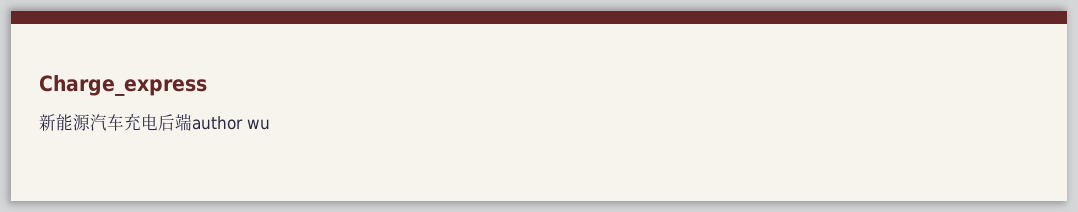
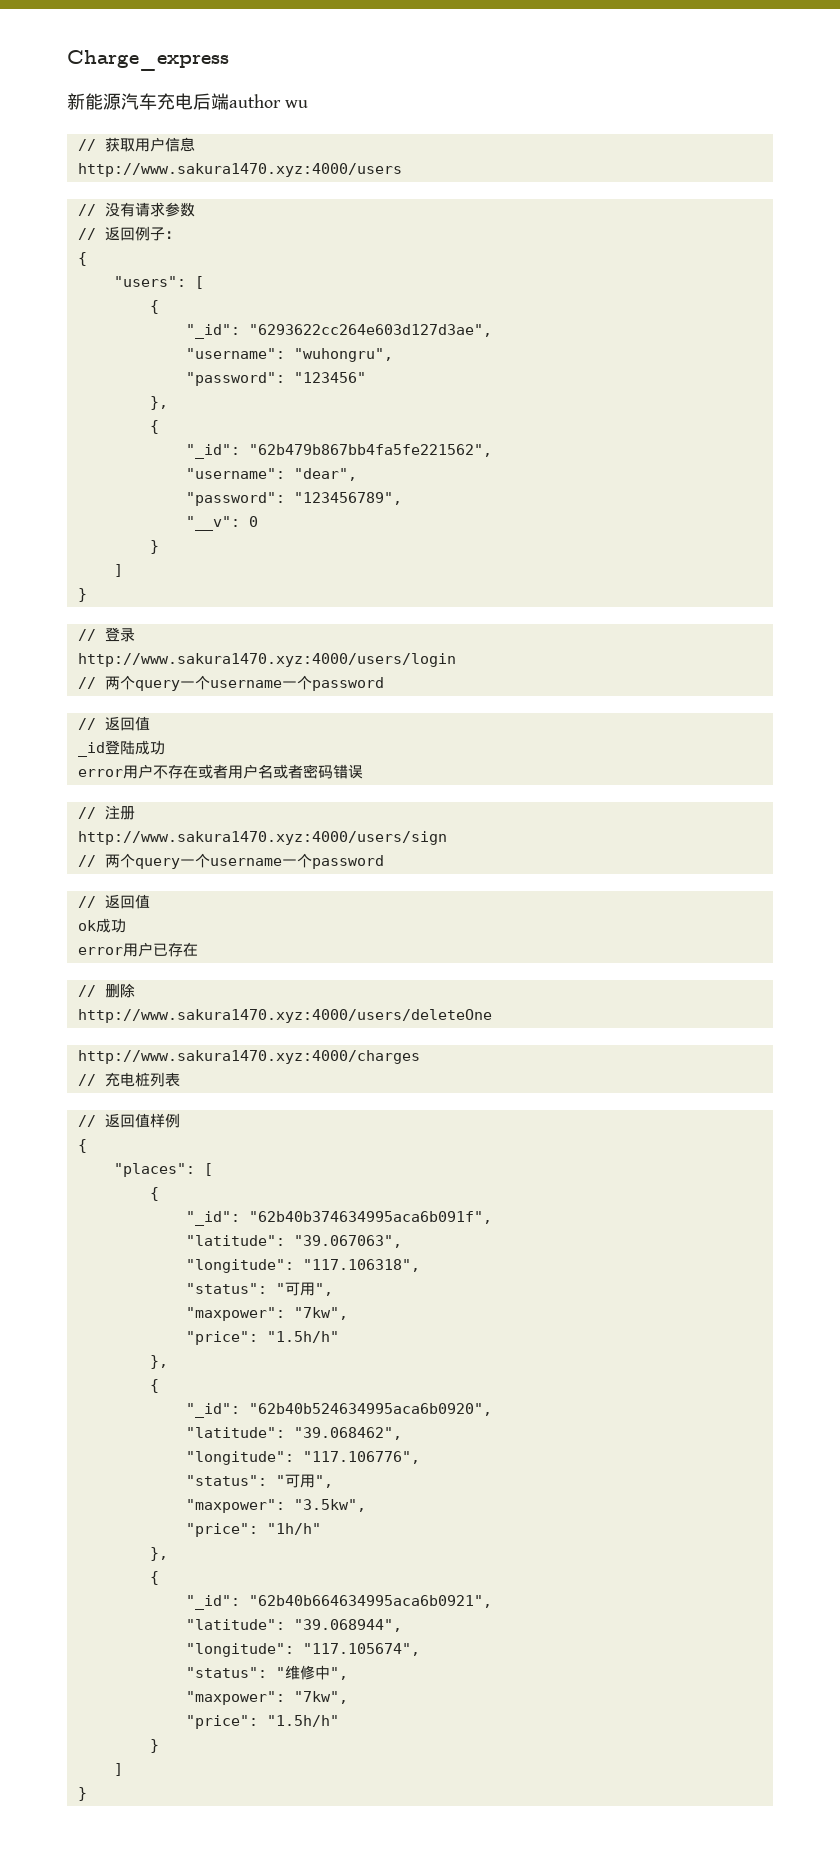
(270, 124) none -> [77,137,195,152] [77,163,402,177] [77,202,195,217] [77,226,180,241] [77,252,87,266] [113,276,204,289] [149,300,159,314] [185,324,492,339] [185,348,393,362] [185,372,366,386] [149,396,168,410] [149,420,159,434] [185,444,492,459] [185,468,357,481] [185,492,402,506] [185,516,258,531] [149,540,159,554] [113,564,123,577] [77,588,87,602] [77,627,135,642] [77,653,456,667] [77,675,384,691] [77,716,150,731] [77,740,165,757] [77,764,363,779] [77,805,135,820] [77,831,447,845] [77,853,384,869] [77,894,150,909] [77,918,126,933] [77,942,198,957] [77,983,135,998] [77,1009,492,1023] [77,1050,420,1064] [77,1072,180,1087] [77,1113,180,1128] [77,1139,87,1153] [113,1163,213,1177] [149,1187,159,1201] [185,1211,492,1226] [185,1235,402,1248] [185,1259,420,1273] [185,1282,333,1296] [185,1307,348,1321] [185,1331,339,1345] [149,1355,168,1369] [149,1379,159,1393] [185,1403,492,1418] [185,1427,402,1440] [185,1451,420,1465] [185,1474,333,1488] [185,1499,366,1513] [185,1523,321,1537] [149,1547,168,1561] [149,1571,159,1585] [185,1595,492,1610] [185,1619,402,1632] [185,1643,420,1657] [185,1665,348,1680] [185,1691,348,1705] [185,1715,339,1729] [149,1739,159,1753] [113,1763,123,1776] [77,1787,87,1801] // // 获取用户信息 // http://www.sakura1470.xyz:4000/users // // 没有请求参数 // // 返回例子： // { // "users": [ // { // "_id": "6293622cc264e603d127d3ae", // "username": "wuhongru", // "password": "123456" // }, // { // "_id": "62b479b867bb4fa5fe221562", // "username": "dear", // "password": "123456789", // "__v": 0 // } // ] // } // // 登录 // http://www.sakura1470.xyz:4000/users/login // // 两个query一个username一个password // // 返回值 // _id登陆成功 // error用户不存在或者用户名或者密码错误 // // 注册 // http://www.sakura1470.xyz:4000/users/sign // // 两个query一个username一个password // // 返回值 // ok成功 // error用户已存在 // // 删除 // http://www.sakura1470.xyz:4000/users/deleteOne // http://www.sakura1470.xyz:4000/charges // // 充电桩列表 // // 返回值样例 // { // "places": [ // { // "_id": "62b40b374634995aca6b091f", // "latitude": "39.067063", // "longitude": "117.106318", // "status": "可用", // "maxpower": "7kw", // "price": "1.5h/h" // }, // { // "_id": "62b40b524634995aca6b0920", // "latitude": "39.068462", // "longitude": "117.106776", // "status": "可用", // "maxpower": "3.5kw", // "price": "1h/h" // }, // { // "_id": "62b40b664634995aca6b0921", // "latitude": "39.068944", // "longitude": "117.105674", // "status": "维修中", // "maxpower": "7kw", // "price": "1.5h/h" // } // ] // }

